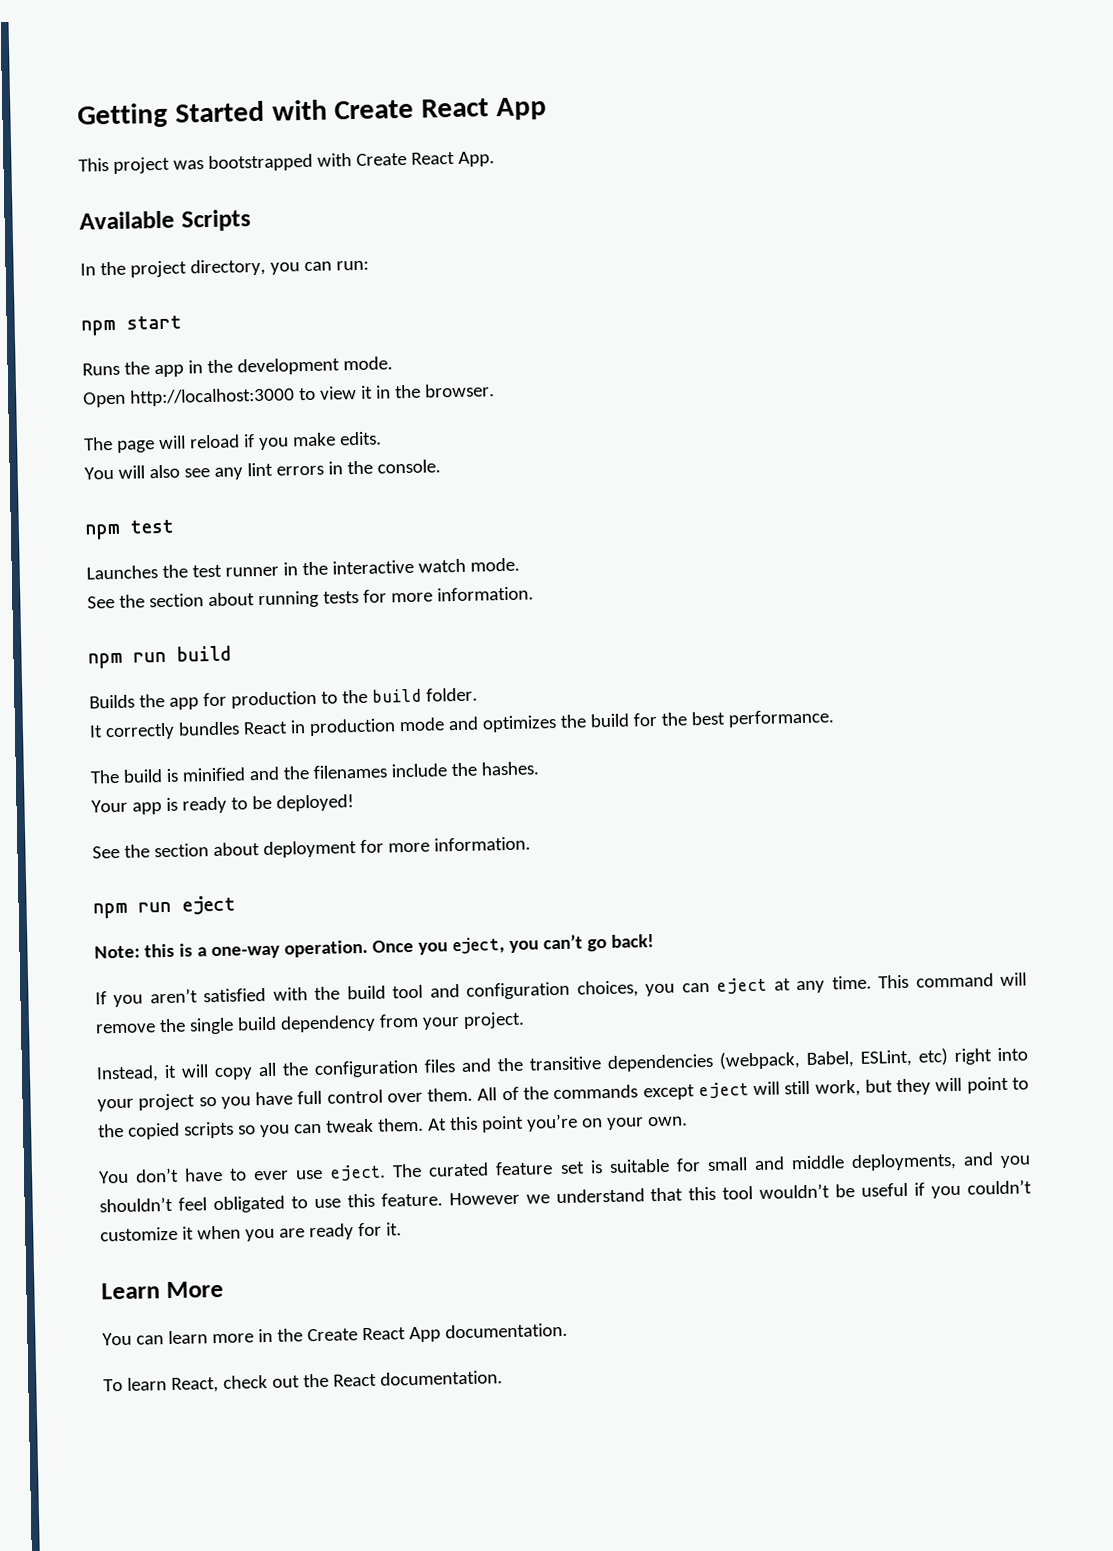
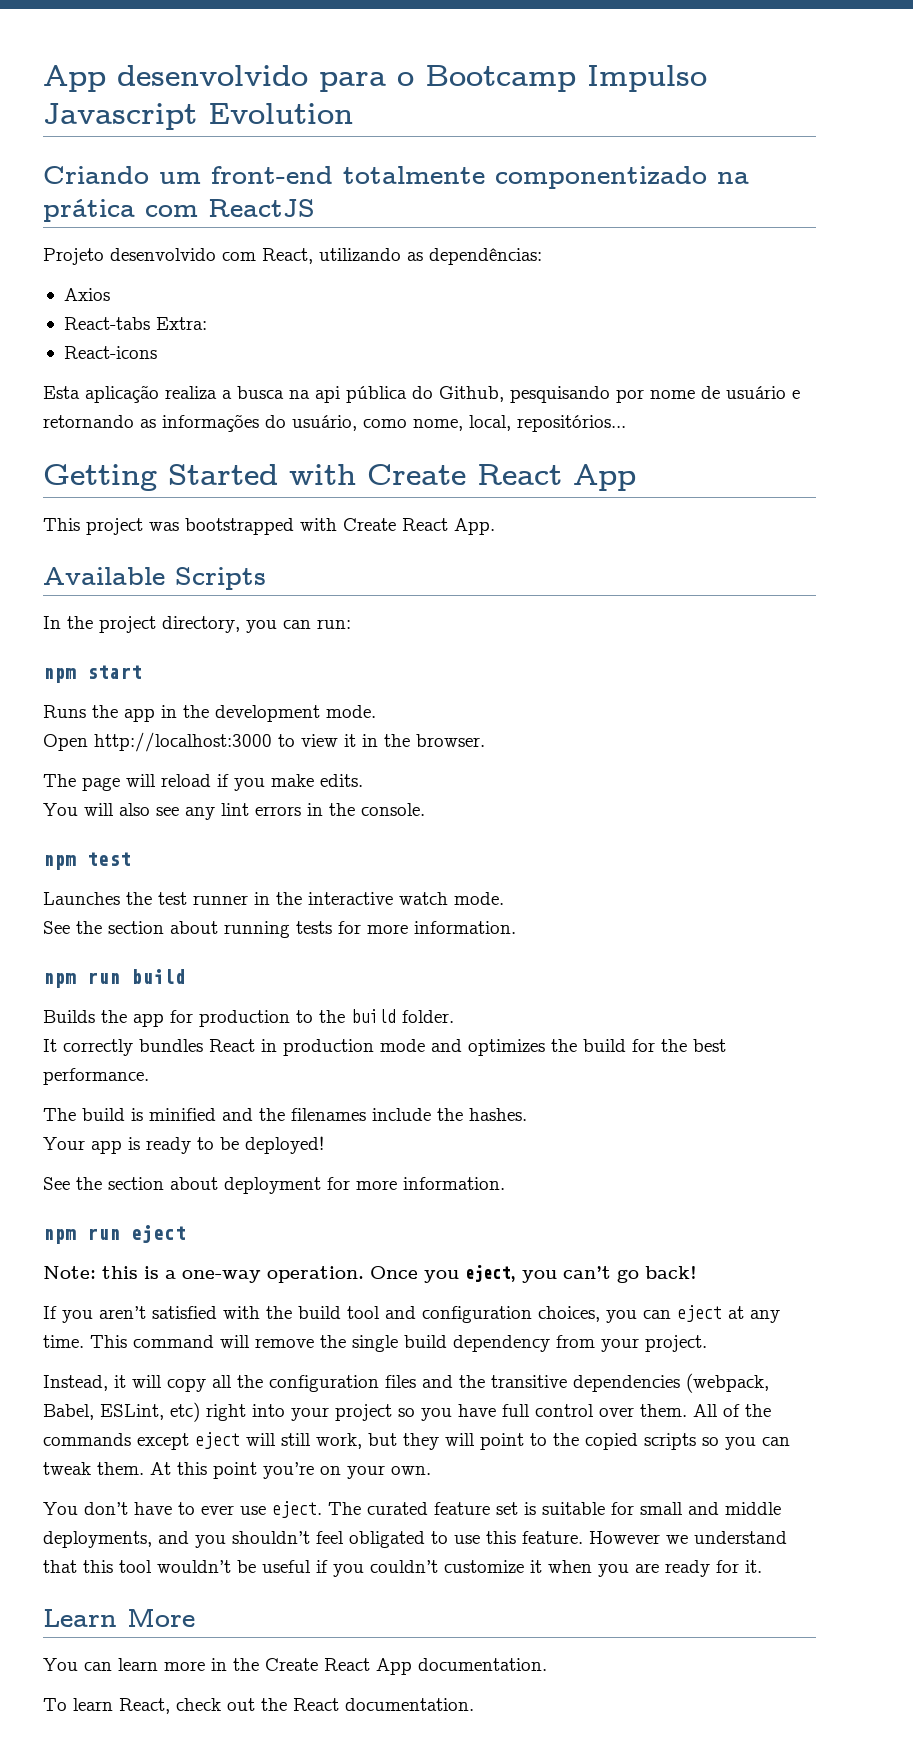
(77, 115) none -> [43,65,707,92] [43,103,353,130] [43,166,749,189] [43,199,315,222] [43,248,542,265] [63,288,110,301] [63,317,207,330] [63,346,157,359] [43,385,800,403] [43,414,626,432] App desenvolvido para o Bootcamp Impulso Javascript Evolution // Criando um front-end totalmente componentizado na prática com ReactJS // Projeto desenvolvido com React, utilizando as dependências: // Axios // React-tabs Extra: // React-icons // Esta aplicação realiza a busca na api pública do Github, pesquisando por nome de usuário e retornando as informações do usuário, como nome, local, repositórios... //

